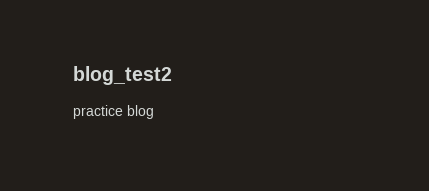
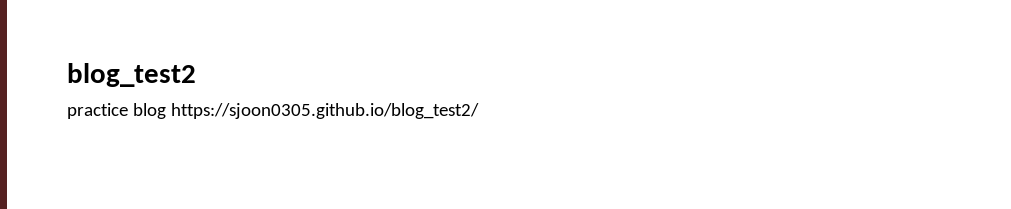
(154, 112) none -> [170,103,479,119] https://sjoon0305.github.io/blog_test2/

